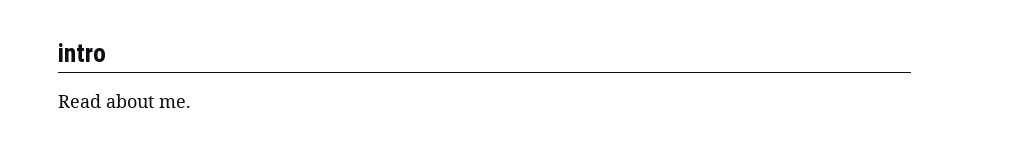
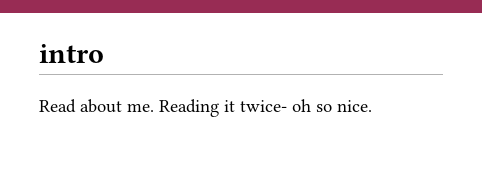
(191, 103) none -> [159,99,372,117] Reading it twice- oh so nice.

